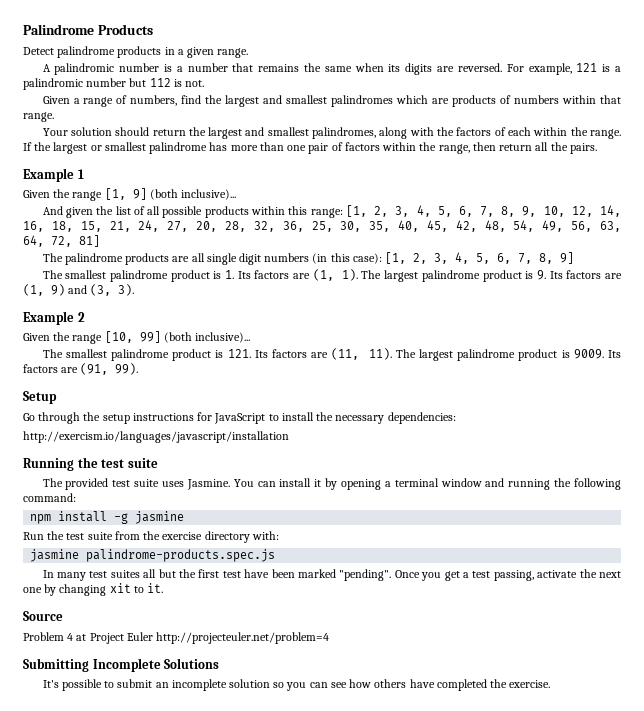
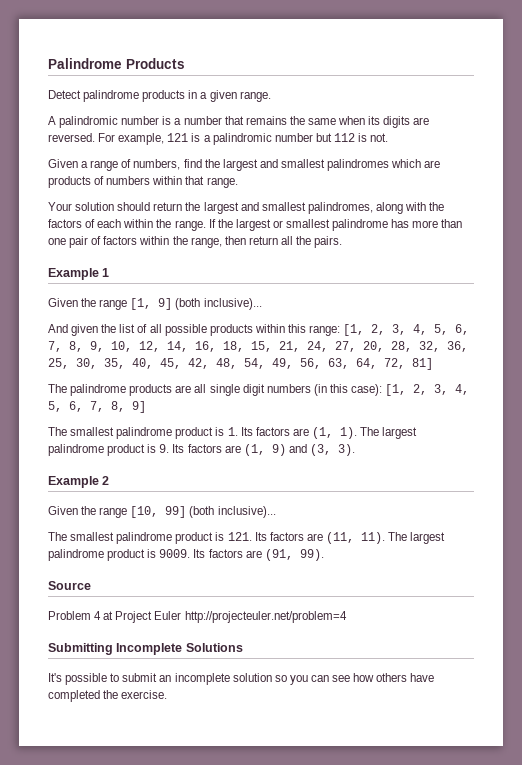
[23,391,57,404] [23,412,456,424] [23,431,289,443] [23,457,158,471] [42,478,622,490] [23,493,76,502] [30,511,185,524] [23,531,279,543] [30,549,276,562] [42,569,621,581] [23,583,164,596] // Setup // Go through the setup instructions for JavaScript to install the necessary dependencies: // http://exercism.io/languages/javascript/installation // Running the test suite // The provided test suite uses Jasmine. You can install it by opening a terminal window and running the following command: // npm install -g jasmine // Run the test suite from the exercise directory with: // jasmine palindrome-products.spec.js // In many test suites all but the first test have been marked "pending". Once you get a test passing, activate the next one by changing xit to it. -> (324, 555) none

